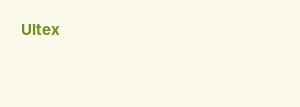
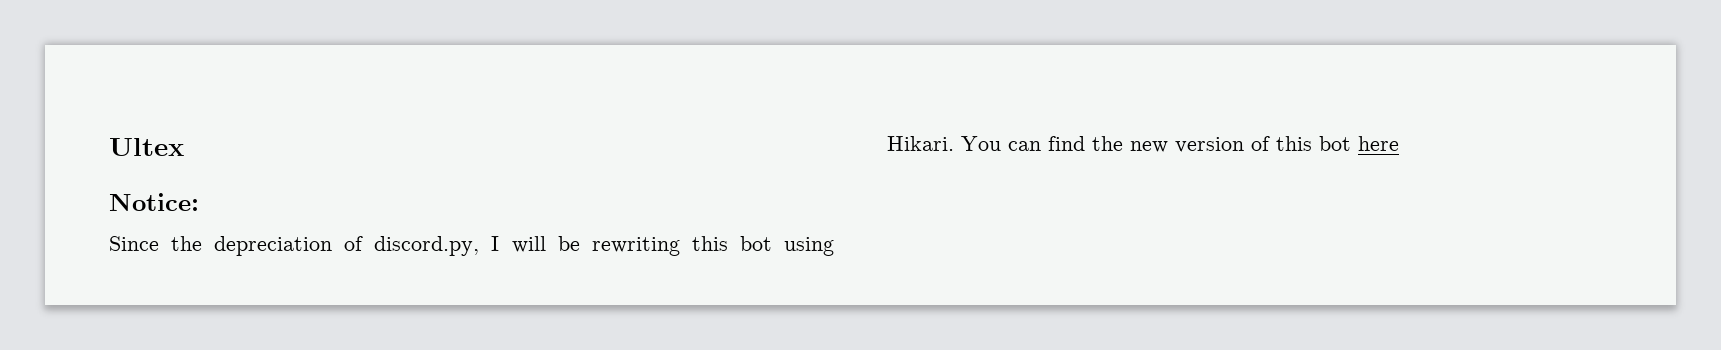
(60, 29) none -> [109,193,199,211] [109,236,834,256] [887,136,1399,153] // Notice: // Since the depreciation of discord.py, I will be rewriting this bot using Hikari. You can find the new version of this bot here

